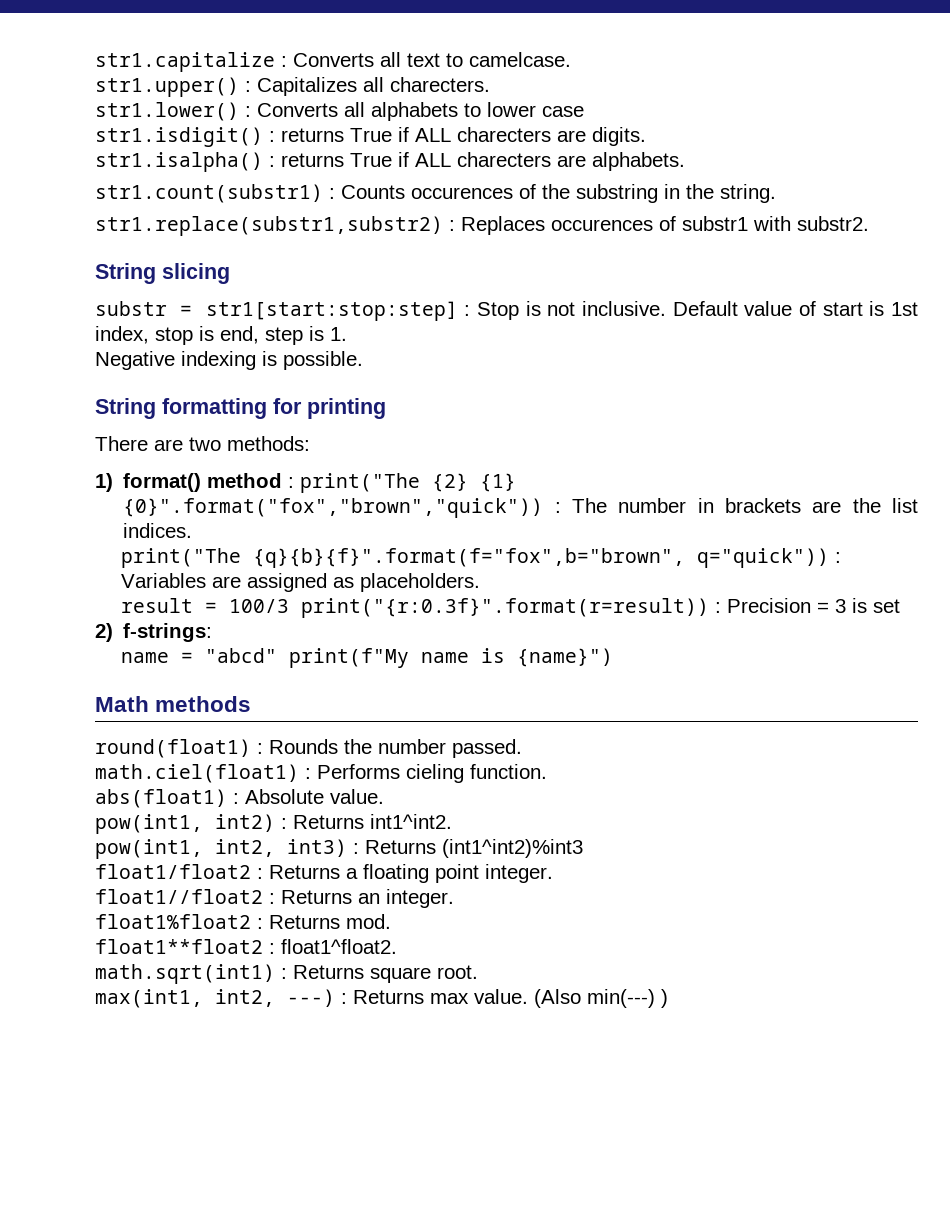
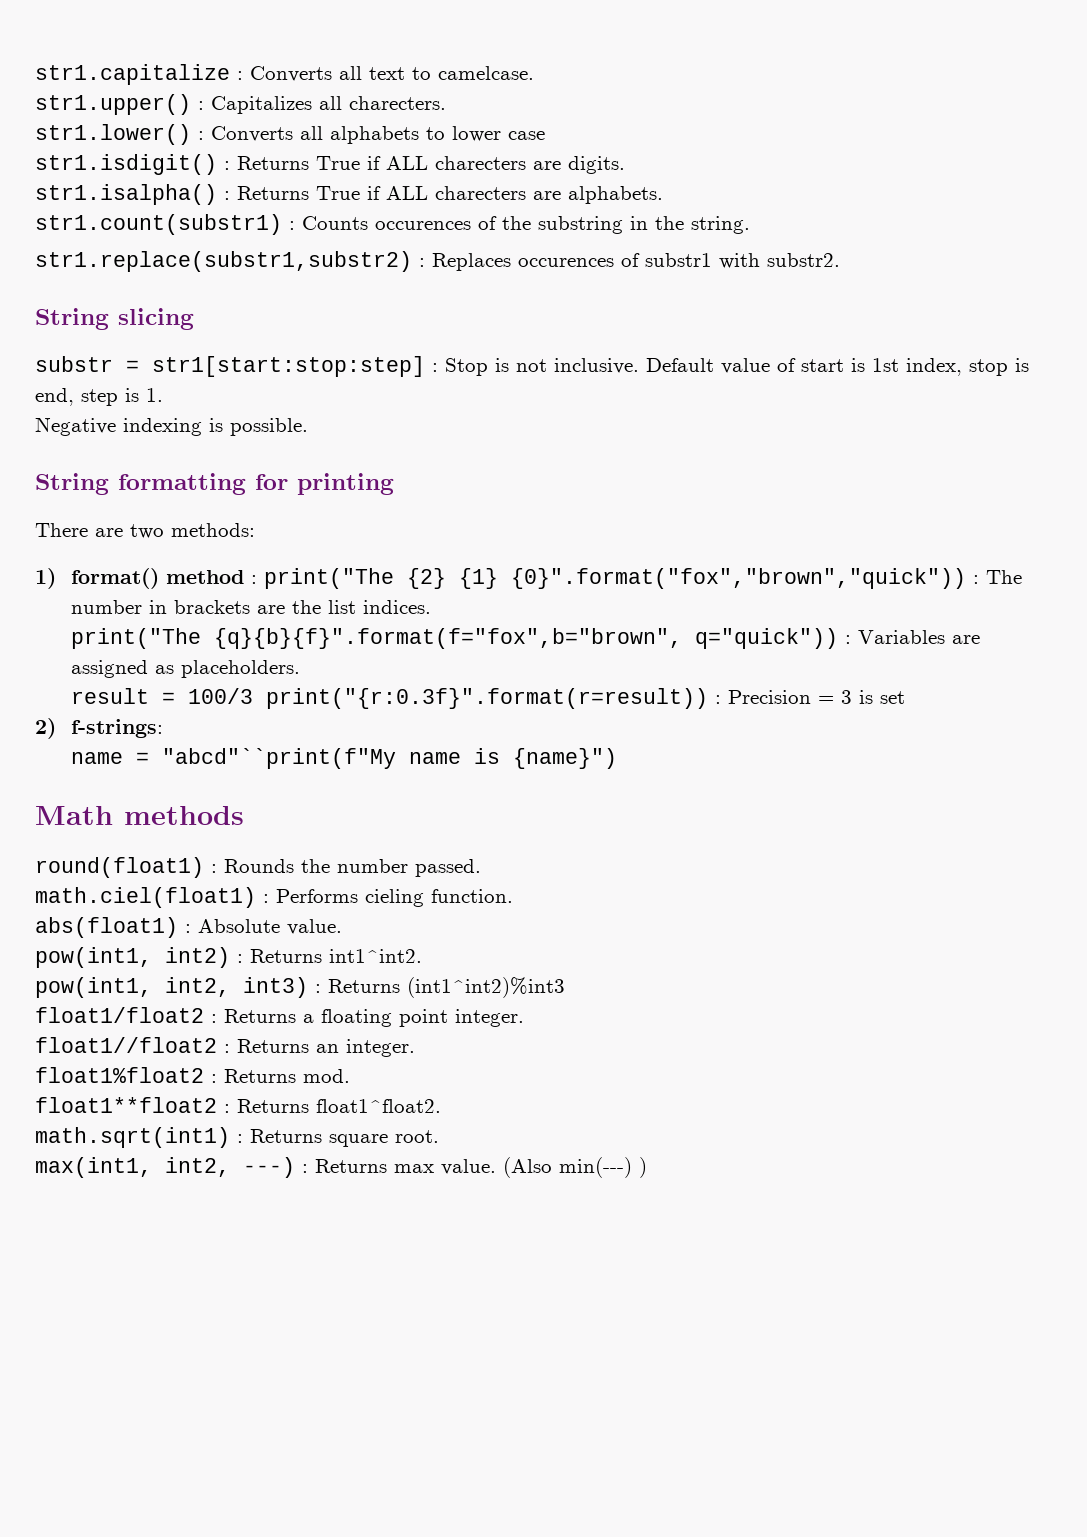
[281,128,344,142] returns -> [237,156,309,170] Returns
[281,153,344,167] returns -> [237,186,309,200] Returns
[205,648,410,668] "abcd" print(f"My -> [162,748,397,769] "abcd"``print(f"My
(275, 948) none -> [237,1099,309,1113] Returns

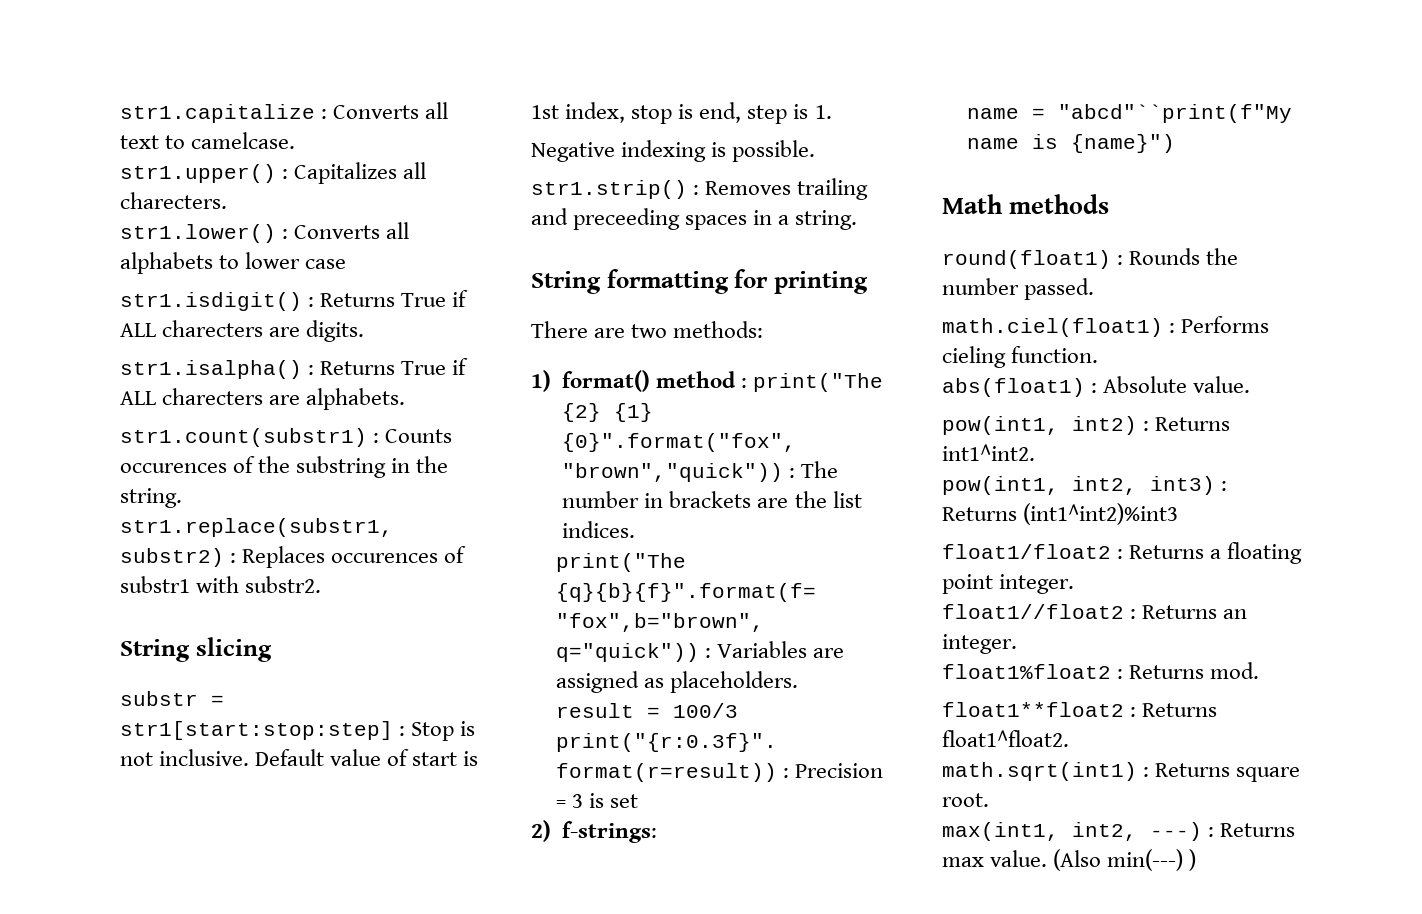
(308, 427) none -> [531,178,869,200] [531,208,858,230] // str1.strip() : Removes trailing and preceeding spaces in a string.

